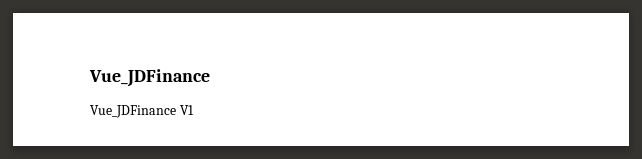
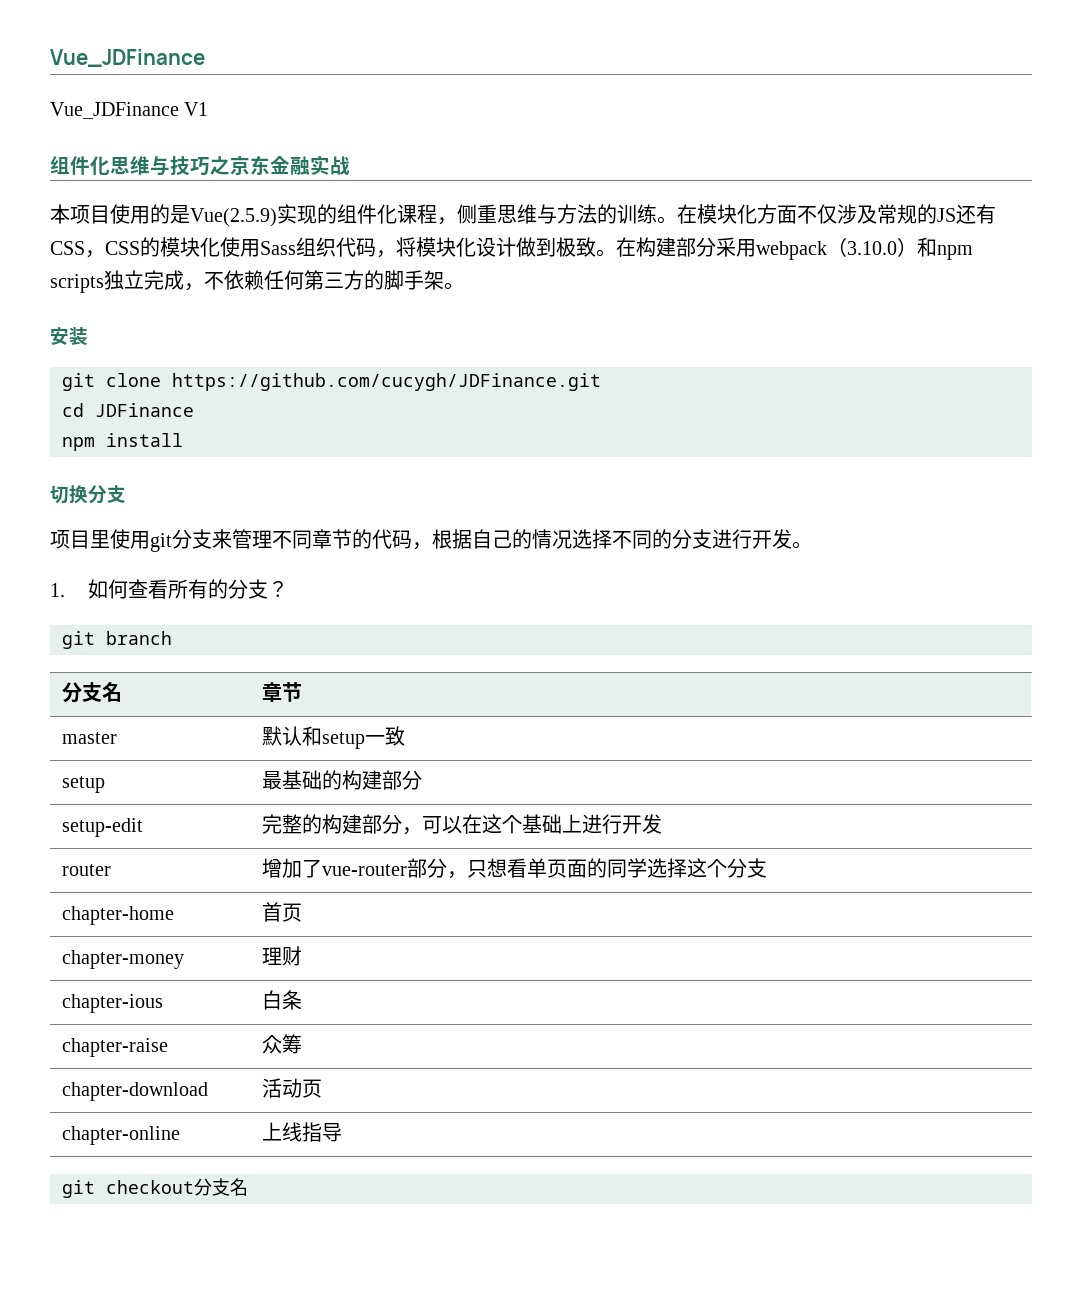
(194, 110) none -> [50,155,350,176] [50,204,996,227] [50,237,973,260] [50,270,464,293] [50,327,88,345] [62,373,601,391] [62,403,194,417] [62,433,183,451] [50,485,126,504] [50,529,812,552] [50,579,289,599] [62,631,172,649] [62,682,123,703] [262,682,303,702] [62,732,118,744] [262,726,406,749] [62,776,106,793] [262,770,423,790] [62,818,144,837] [262,814,663,835] [62,864,112,876] [262,858,768,879] [62,906,175,925] [262,902,303,922] [62,950,185,969] [262,946,303,966] [62,994,164,1013] [262,990,303,1010] [62,1038,169,1057] [262,1034,303,1054] [62,1082,209,1101] [262,1078,323,1098] [62,1126,181,1145] [262,1122,343,1142] [62,1178,248,1198] // 组件化思维与技巧之京东金融实战 // 本项目使用的是Vue(2.5.9)实现的组件化课程，侧重思维与方法的训练。在模块化方面不仅涉及常规的JS还有CSS，CSS的模块化使用Sass组织代码，将模块化设计做到极致。在构建部分采用webpack（3.10.0）和npm scripts独立完成，不依赖任何第三方的脚手架。 // 安装 // git clone https://github.com/cucygh/JDFinance.git // cd JDFinance // npm install // 切换分支 // 项目里使用git分支来管理不同章节的代码，根据自己的情况选择不同的分支进行开发。 // 1.如何查看所有的分支？ // git branch // 分支名 | 章节 // master | 默认和setup一致 // setup | 最基础的构建部分 // setup-edit | 完整的构建部分，可以在这个基础上进行开发 // router | 增加了vue-router部分，只想看单页面的同学选择这个分支 // chapter-home | 首页 // chapter-money | 理财 // chapter-ious | 白条 // chapter-raise | 众筹 // chapter-download | 活动页 // chapter-online | 上线指导 // git checkout分支名

